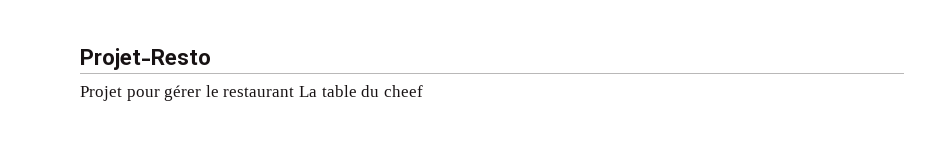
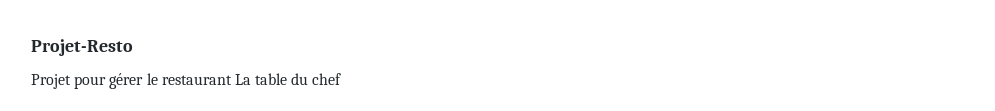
[383,85,423,97] cheef -> [312,73,342,85] chef

